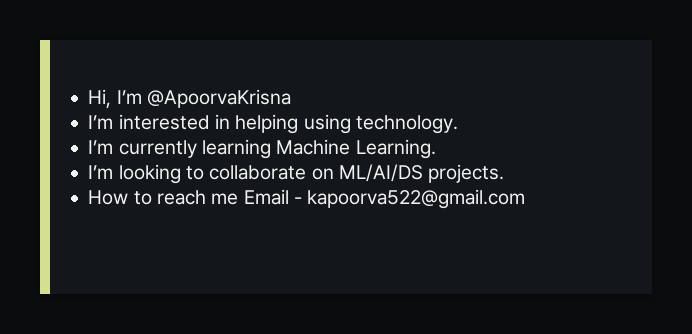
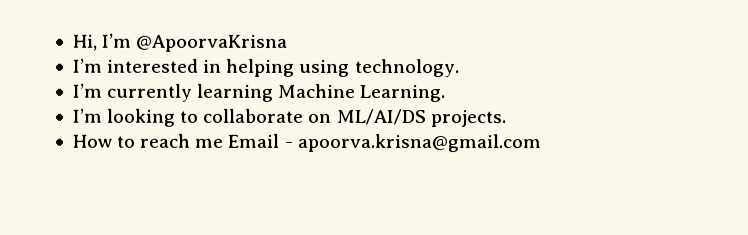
[307,189,526,209] kapoorva522@gmail.com -> [296,133,541,153] apoorva.krisna@gmail.com

